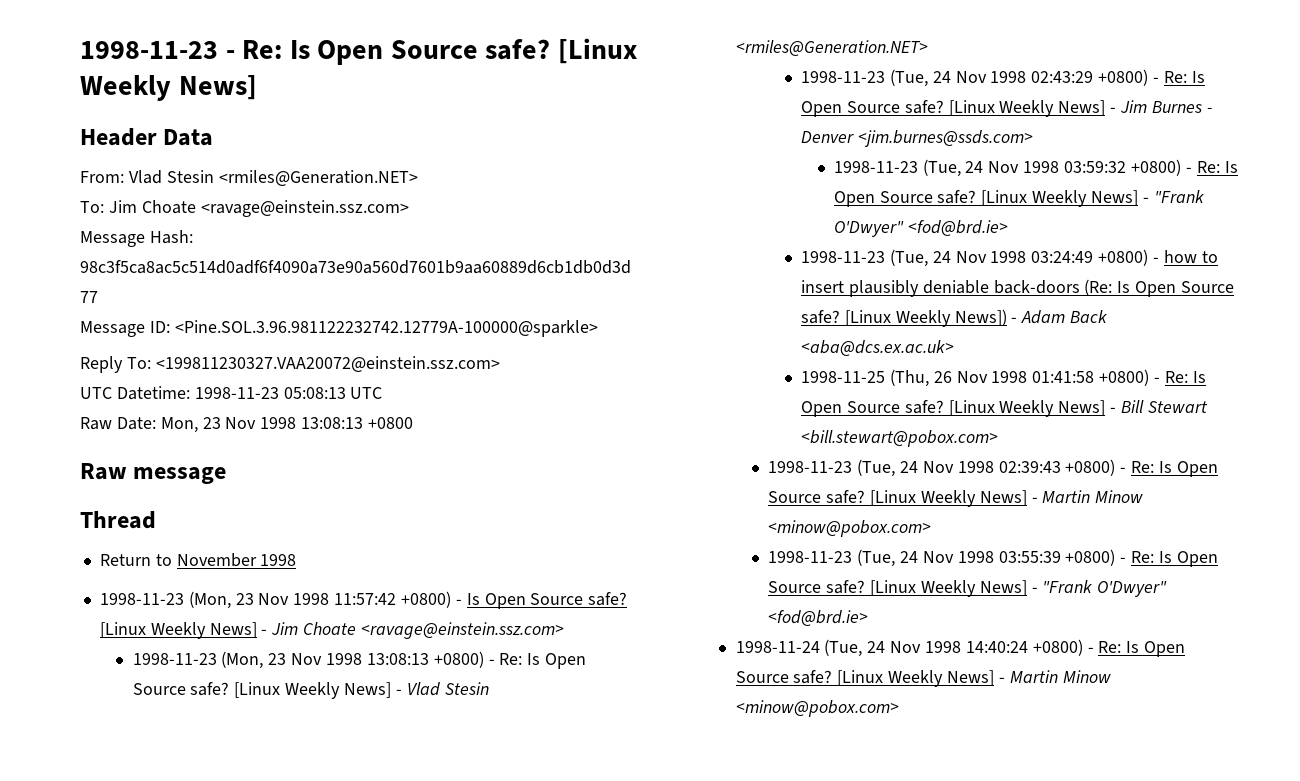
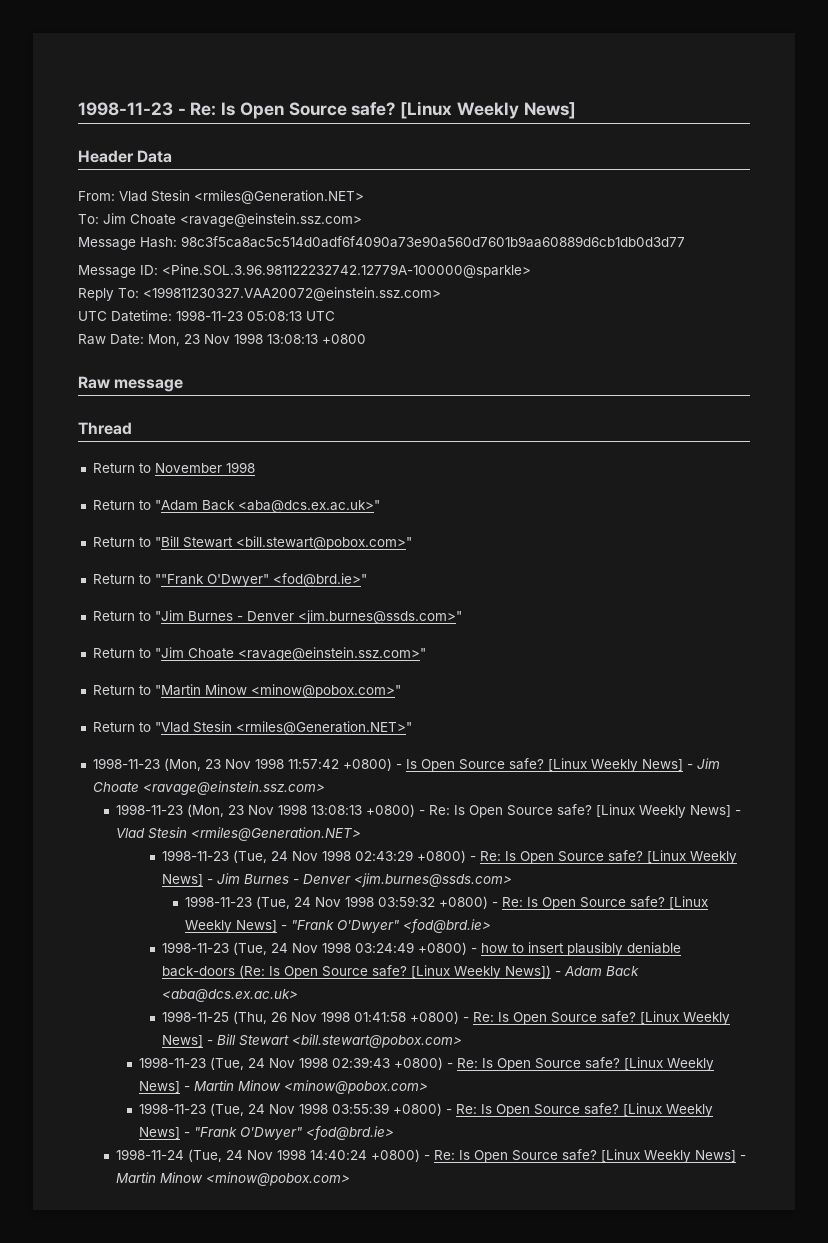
(297, 560) none -> [92,500,380,513] [92,536,412,550] [92,573,367,587] [92,610,462,624] [92,647,426,661] [92,684,401,698] [92,721,412,735] // Return to "Adam Back <aba@dcs.ex.ac.uk>" // Return to "Bill Stewart <bill.stewart@pobox.com>" // Return to ""Frank O'Dwyer" <fod@brd.ie>" // Return to "Jim Burnes - Denver <jim.burnes@ssds.com>" // Return to "Jim Choate <ravage@einstein.ssz.com>" // Return to "Martin Minow <minow@pobox.com>" // Return to "Vlad Stesin <rmiles@Generation.NET>"

